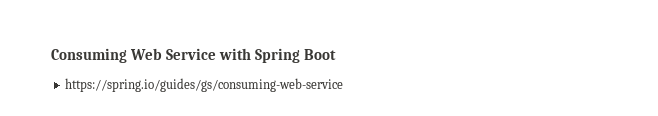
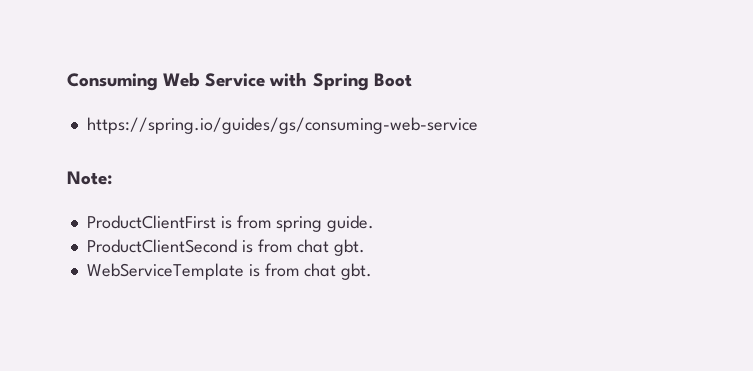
(344, 85) none -> [67,171,112,185] [86,215,375,232] [86,239,366,256] [86,263,373,280] // Note: // ProductClientFirst is from spring guide. // ProductClientSecond is from chat gbt. // WebServiceTemplate is from chat gbt.

